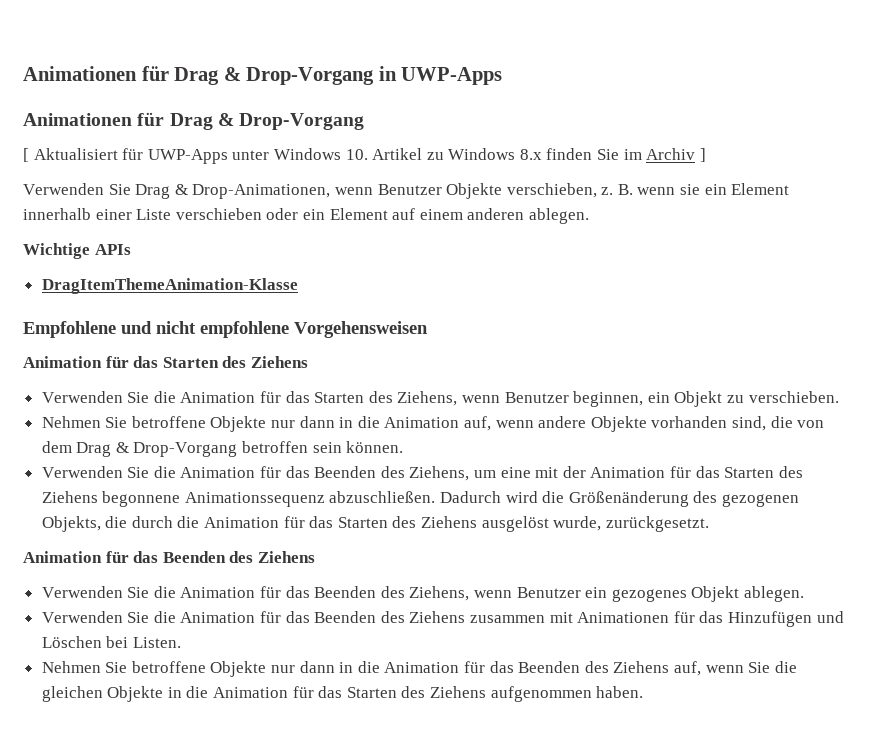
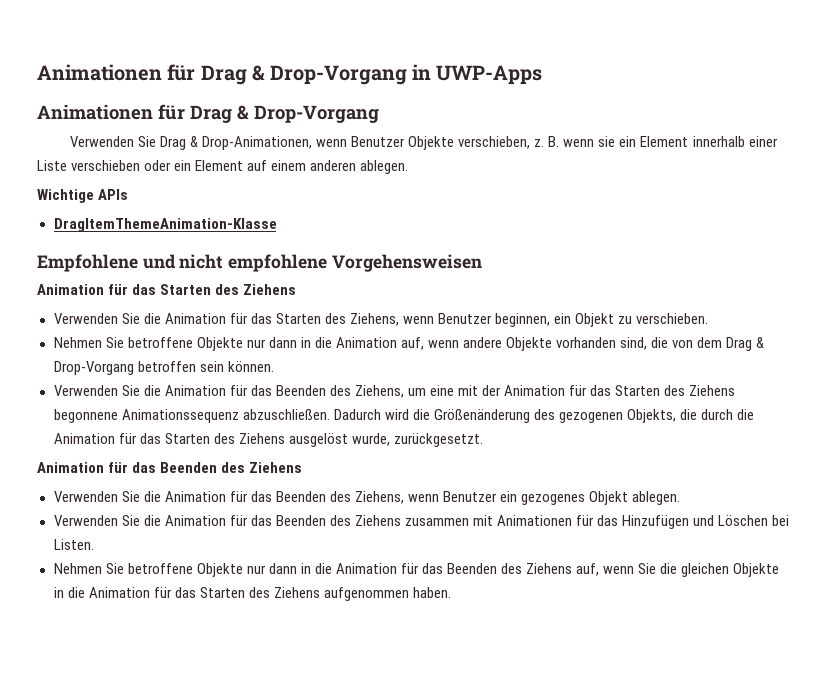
[23,148,706,164] // [ Aktualisiert für UWP-Apps unter Windows 10. Artikel zu Windows 8.x finden Sie im Archiv ] -> (379, 114) none

